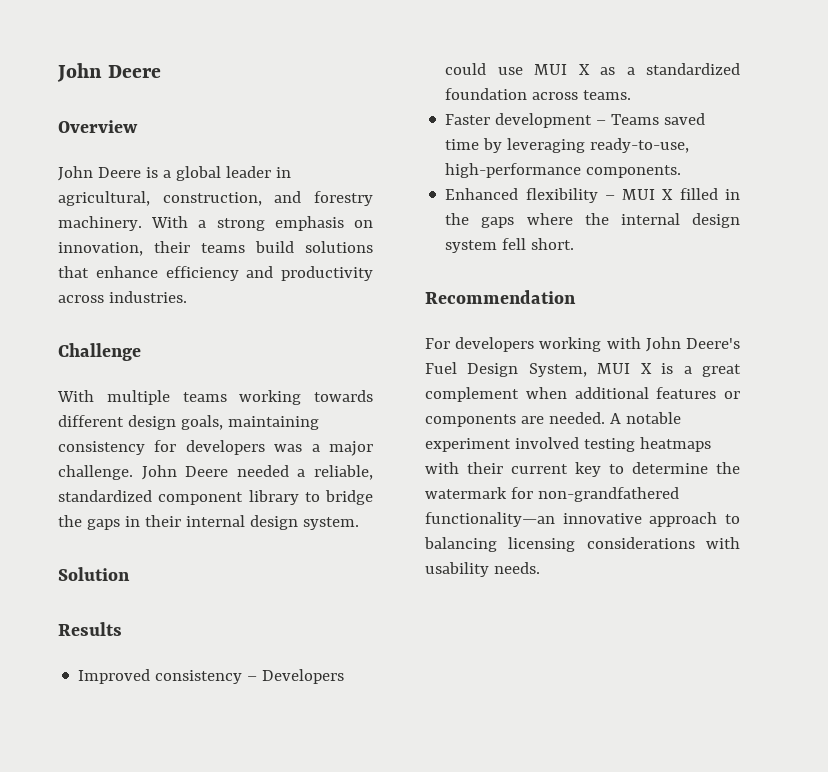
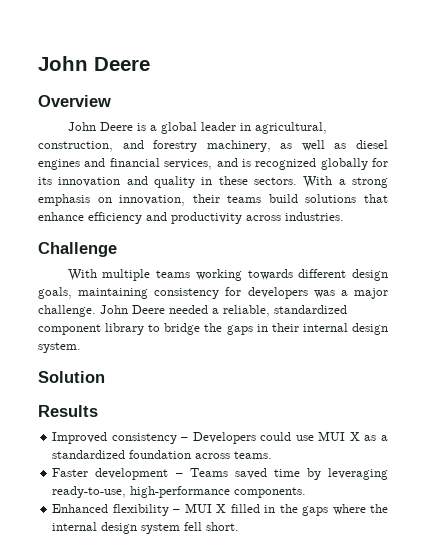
[58,216,142,231] machinery. -> [206,140,388,152] [38,158,388,170] [38,176,297,188] machinery, as well as diesel engines and financial services, and is recognized globally for its innovation and quality in these sectors.
[425,290,576,304] [425,337,740,352] [425,362,741,377] [425,387,740,402] [425,412,681,427] [425,437,711,452] [425,462,740,477] [425,487,679,502] [425,512,740,527] [424,537,740,552] [425,562,540,577] // Recommendation // For developers working with John Deere's Fuel Design System, MUI X is a great complement when additional features or components are needed. A notable experiment involved testing heatmaps with their current key to determine the watermark for non-grandfathered functionality—an innovative approach to balancing licensing considerations with usability needs. -> (240, 526) none

